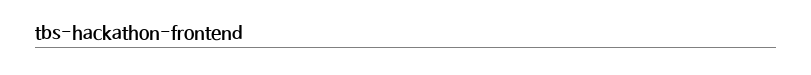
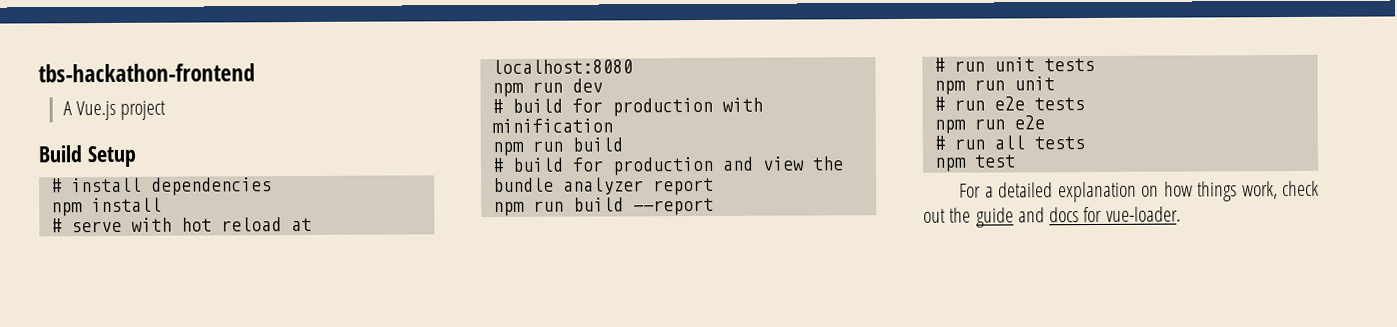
(243, 33) none -> [62,100,167,121] [38,145,137,168] [50,177,272,196] [50,197,162,217] [50,217,312,233] [491,59,633,75] [491,78,603,98] [491,97,763,117] [491,118,613,134] [491,137,623,157] [491,156,844,176] [492,177,714,196] [492,197,714,217] [933,57,1095,72] [933,76,1055,95] [933,96,1085,111] [933,115,1045,134] [933,135,1085,150] [933,154,1016,172] [959,180,1319,203] [923,206,1181,228] // A Vue.js project // Build Setup // # install dependencies // npm install // # serve with hot reload at localhost:8080 // npm run dev // # build for production with minification // npm run build // # build for production and view the bundle analyzer report // npm run build --report // # run unit tests // npm run unit // # run e2e tests // npm run e2e // # run all tests // npm test // For a detailed explanation on how things work, check out the guide and docs for vue-loader.

